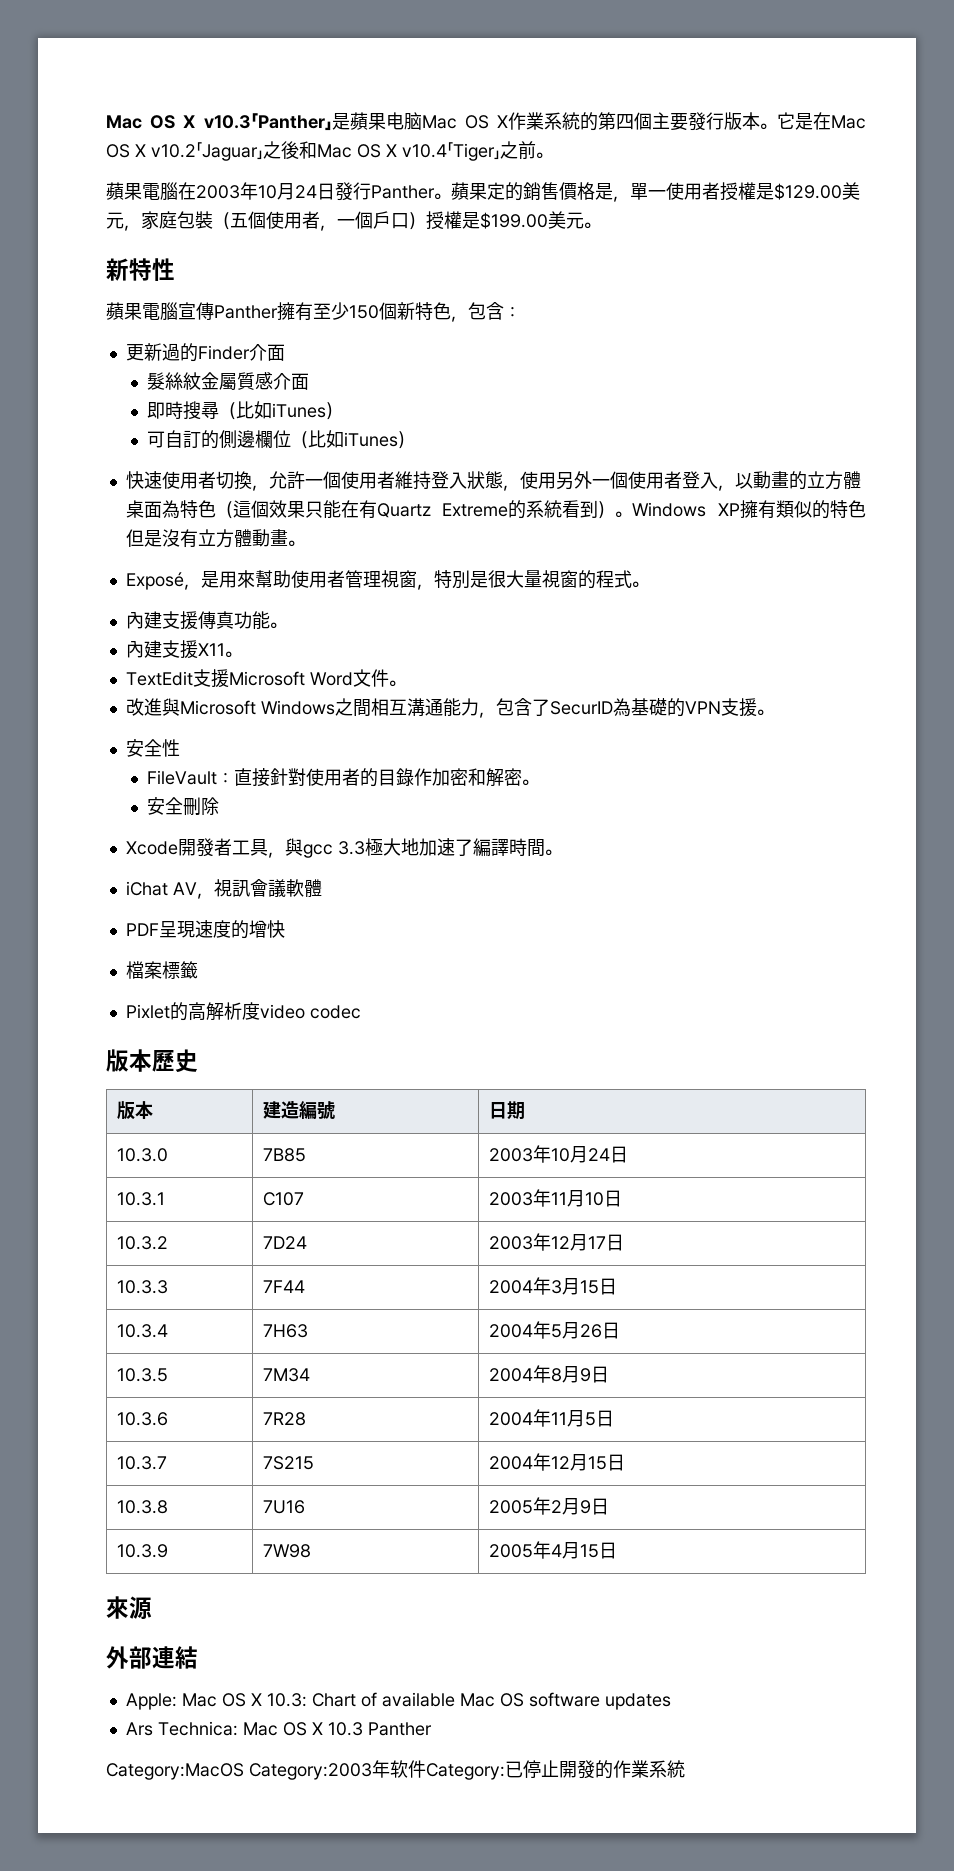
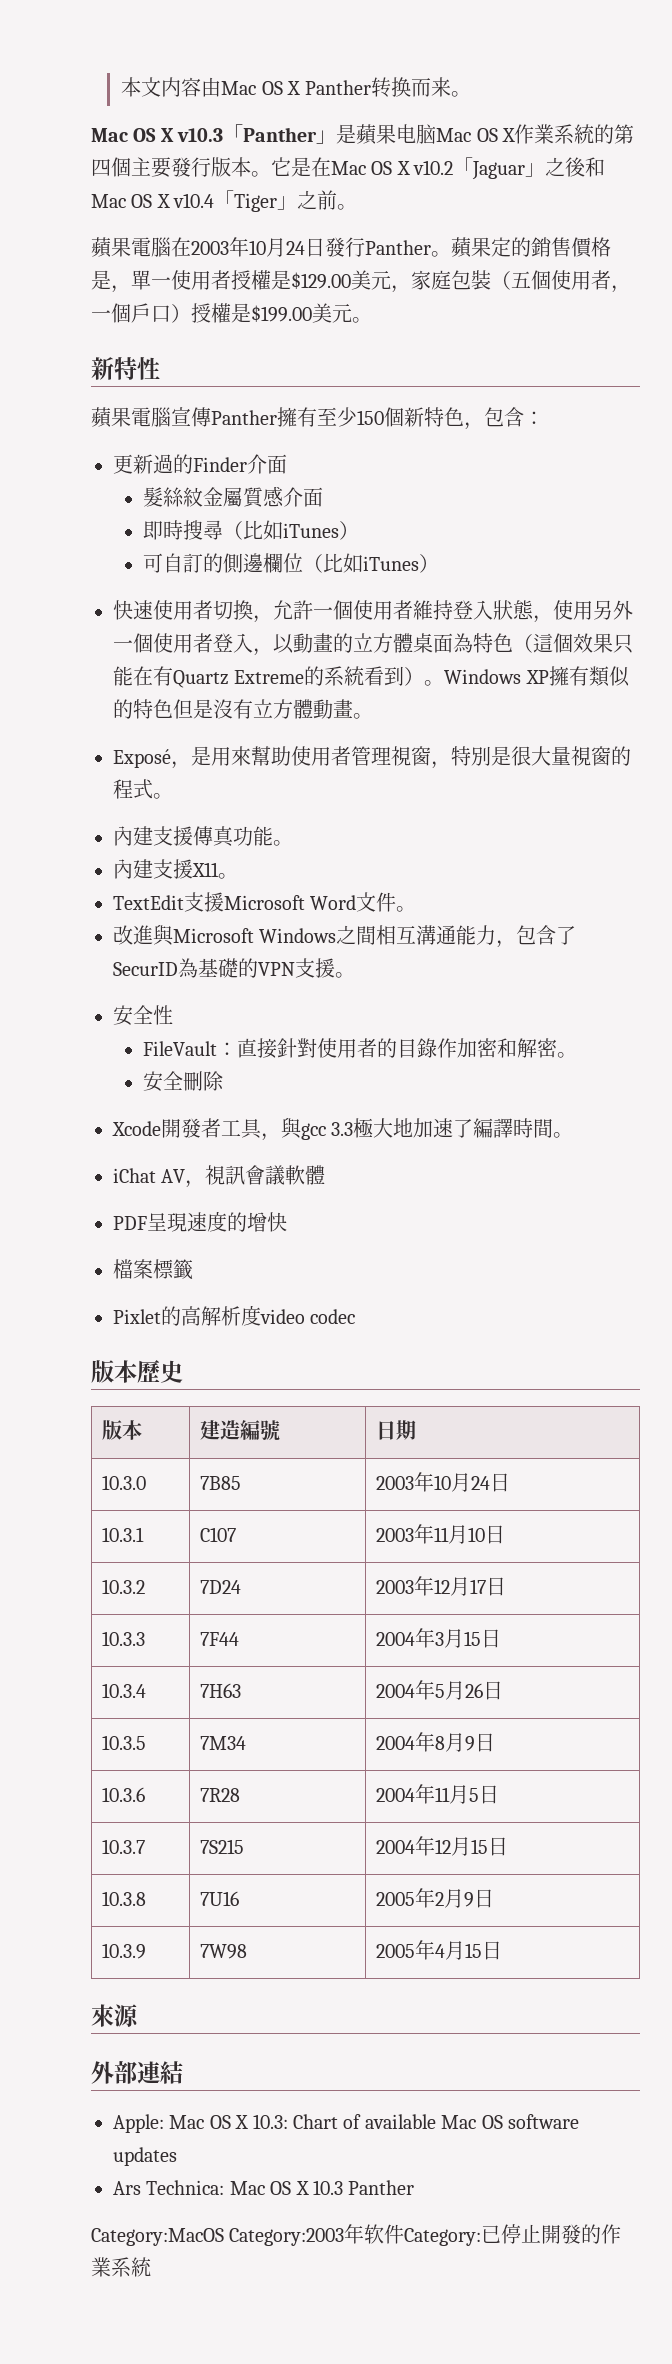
(106, 122) none -> [121,77,471,98] 本文内容由Mac OS X Panther转换而来。 //

